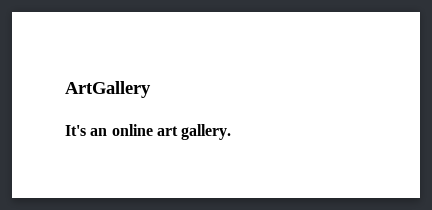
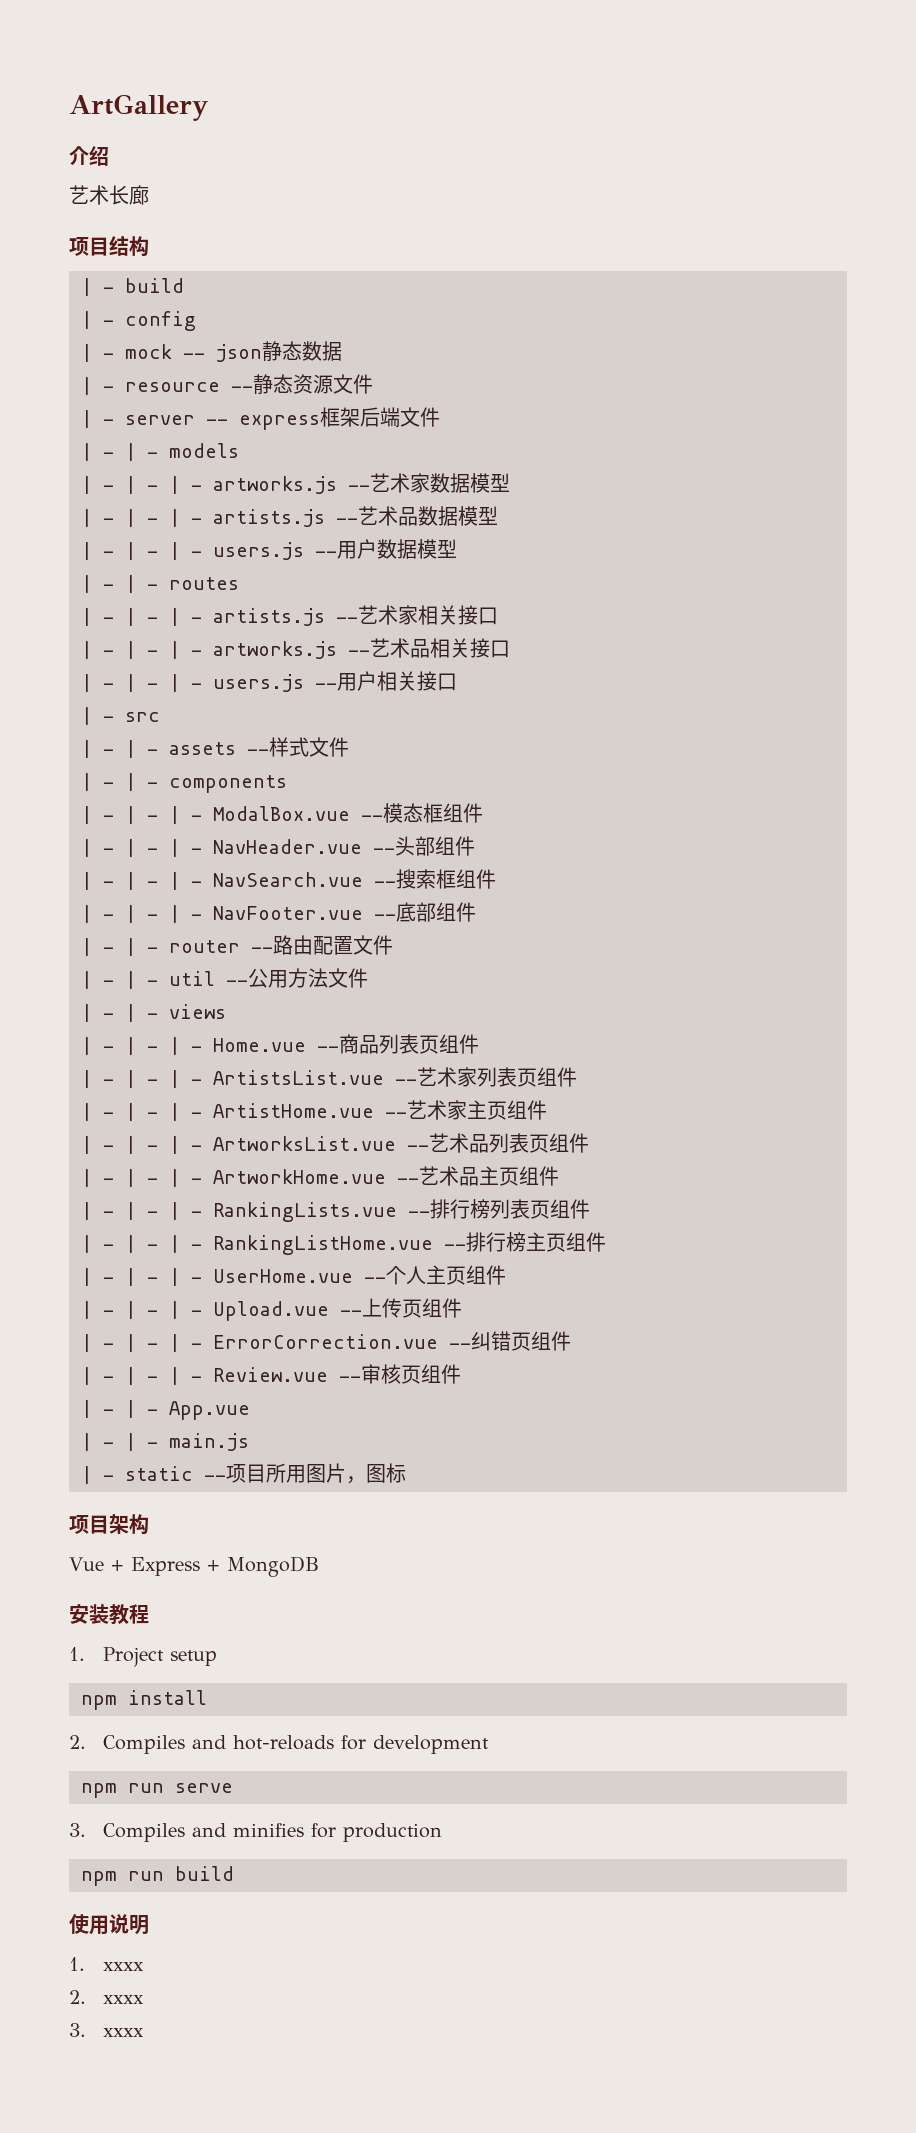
[65,124,232,140] It's an online art gallery. -> [69,146,109,166] [69,185,149,205] [69,236,149,257] [81,278,184,296] [81,311,196,331] [81,341,342,362] [81,374,373,395] [81,407,440,430] [81,443,239,461] [81,473,510,494] [81,506,498,527] [81,539,457,560] [81,575,239,593] [81,605,498,626] [81,638,510,659] [81,671,457,692] [81,707,160,725] [81,737,349,758] [81,773,287,793] [81,803,483,824] [81,836,475,857] [81,869,496,890] [81,902,476,923] [81,935,393,956] [81,968,368,989] [81,1004,226,1022] [81,1034,479,1055] [81,1067,577,1088] [81,1100,547,1121] [81,1133,589,1154] [81,1166,559,1187] [81,1199,590,1222] [81,1232,606,1255] [81,1265,506,1286] [81,1298,462,1321] [81,1331,571,1352] [81,1364,461,1385] [81,1400,250,1420] [81,1433,249,1451] [81,1463,406,1484] [69,1514,149,1535] [69,1556,319,1577] [69,1604,149,1625] [69,1647,217,1667] [81,1690,207,1710] [69,1735,489,1754] [81,1783,233,1798] [69,1823,442,1842] [81,1866,234,1886] [69,1914,149,1935] [69,1957,144,1971] [69,1990,144,2004] [69,2023,144,2037] 介绍 // 艺术长廊 // 项目结构 // | - build // | - config // | - mock -- json静态数据 // | - resource --静态资源文件 // | - server -- express框架后端文件 // | - | - models // | - | - | - artworks.js --艺术家数据模型 // | - | - | - artists.js --艺术品数据模型 // | - | - | - users.js --用户数据模型 // | - | - routes // | - | - | - artists.js --艺术家相关接口 // | - | - | - artworks.js --艺术品相关接口 // | - | - | - users.js --用户相关接口 // | - src // | - | - assets --样式文件 // | - | - components // | - | - | - ModalBox.vue --模态框组件 // | - | - | - NavHeader.vue --头部组件 // | - | - | - NavSearch.vue --搜索框组件 // | - | - | - NavFooter.vue --底部组件 // | - | - router --路由配置文件 // | - | - util --公用方法文件 // | - | - views // | - | - | - Home.vue --商品列表页组件 // | - | - | - ArtistsList.vue --艺术家列表页组件 // | - | - | - ArtistHome.vue --艺术家主页组件 // | - | - | - ArtworksList.vue --艺术品列表页组件 // | - | - | - ArtworkHome.vue --艺术品主页组件 // | - | - | - RankingLists.vue --排行榜列表页组件 // | - | - | - RankingListHome.vue --排行榜主页组件 // | - | - | - UserHome.vue --个人主页组件 // | - | - | - Upload.vue --上传页组件 // | - | - | - ErrorCorrection.vue --纠错页组件 // | - | - | - Review.vue --审核页组件 // | - | - App.vue // | - | - main.js // | - static --项目所用图片，图标 // 项目架构 // Vue + Express + MongoDB // 安装教程 // 1. Project setup // npm install // 2. Compiles and hot-reloads for development // npm run serve // 3. Compiles and minifies for production // npm run build // 使用说明 // 1. xxxx // 2. xxxx // 3. xxxx

